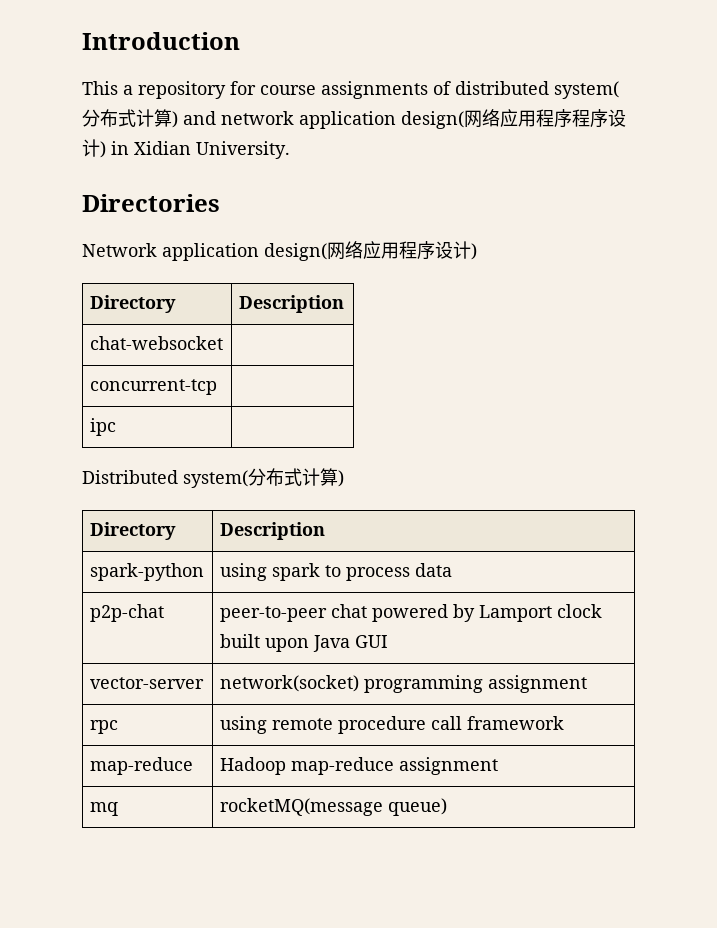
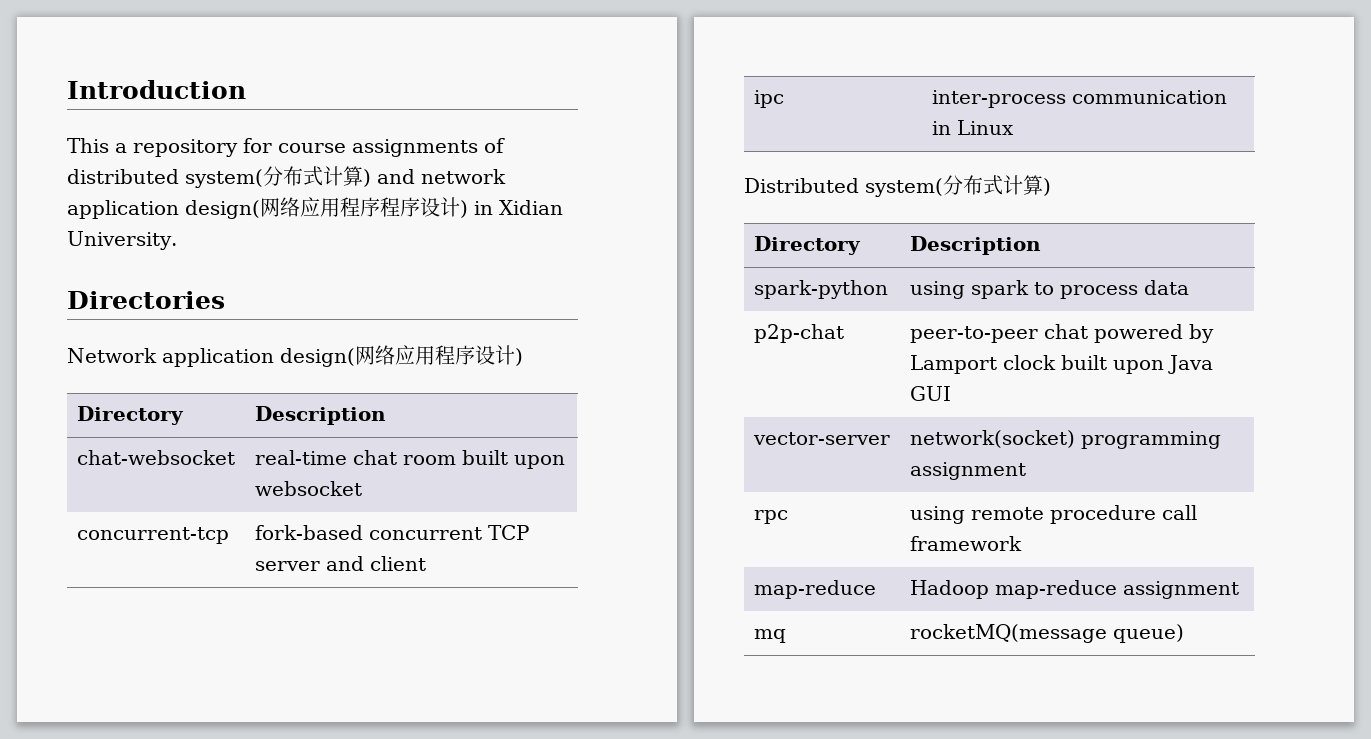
[89,379,217,395] [89,418,116,436] // concurrent-tcp | // ipc | -> [254,450,565,469] [254,481,362,496] [76,527,229,544] [254,525,529,540] [254,556,426,571] [753,90,784,108] [931,90,1227,108] [931,120,1014,135] real-time chat room built upon websocket // concurrent-tcp | fork-based concurrent TCP server and client // ipc | inter-process communication in Linux

